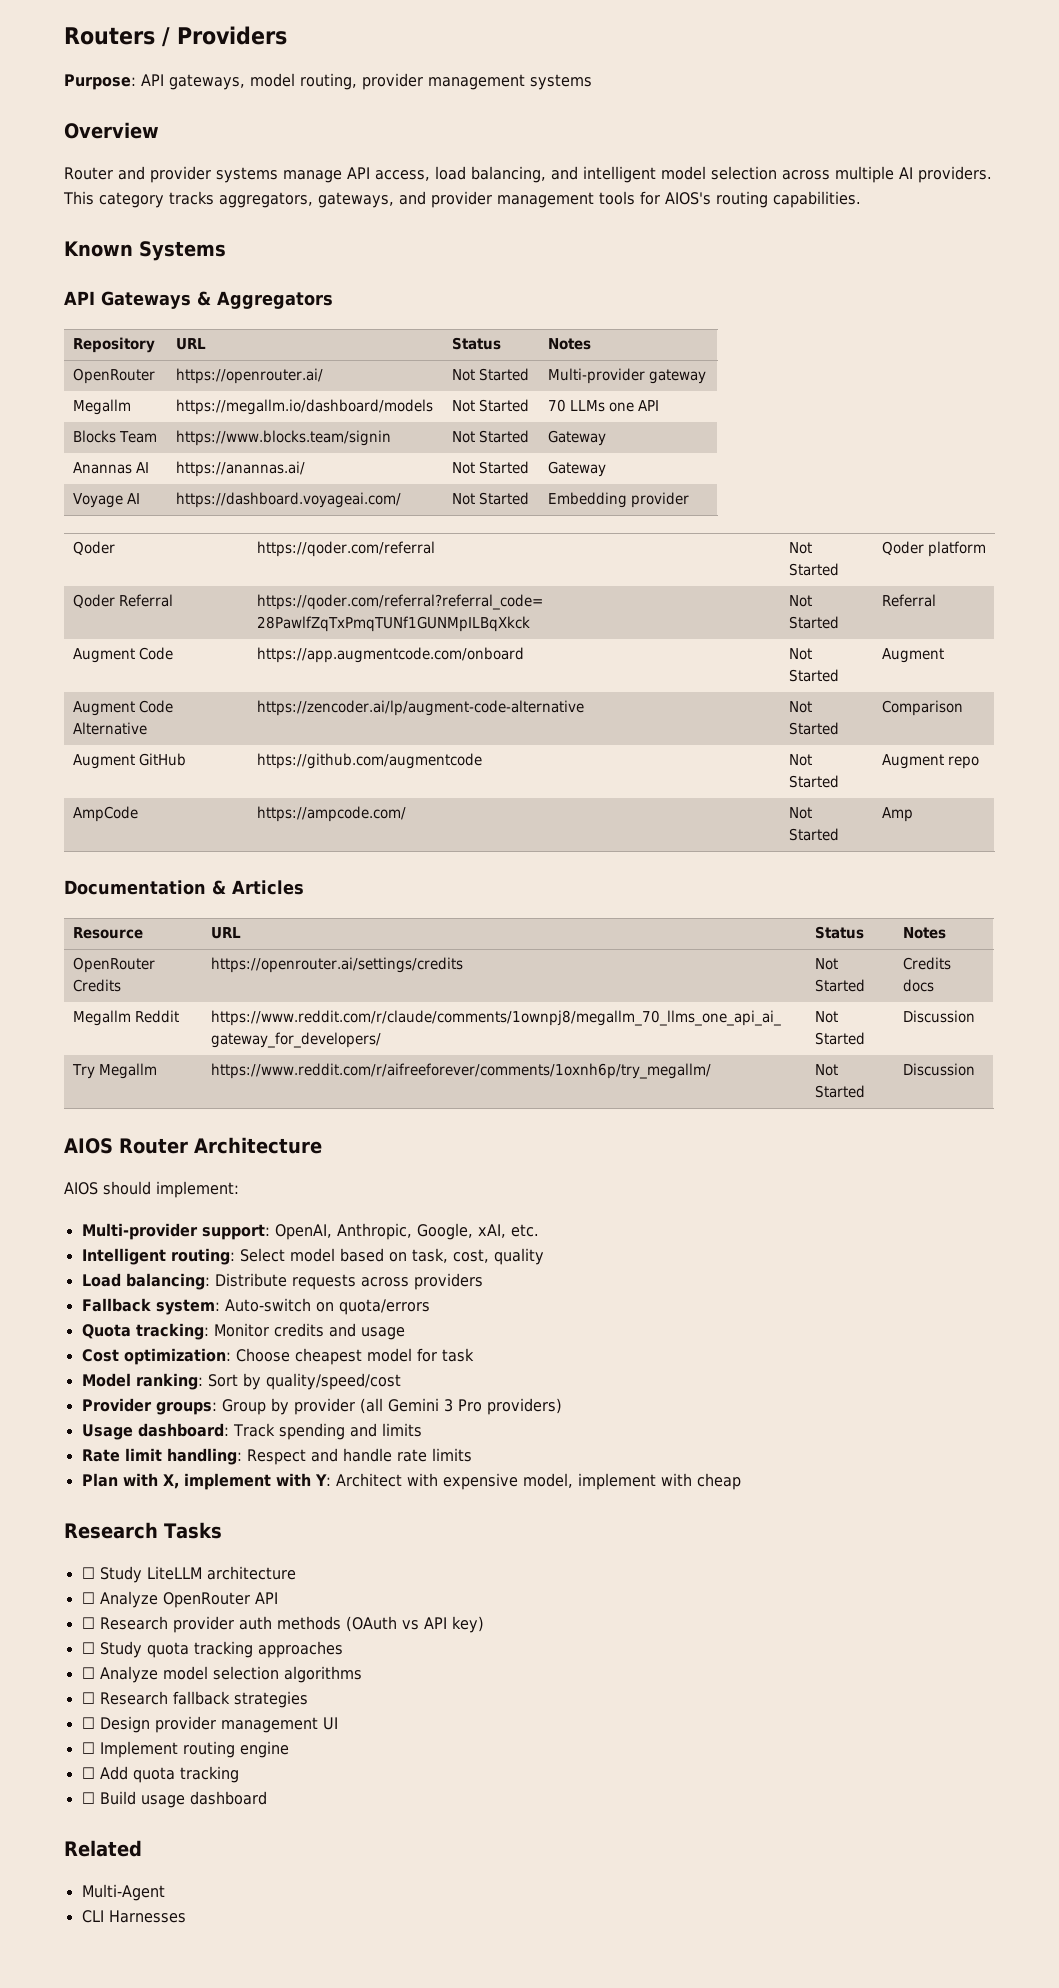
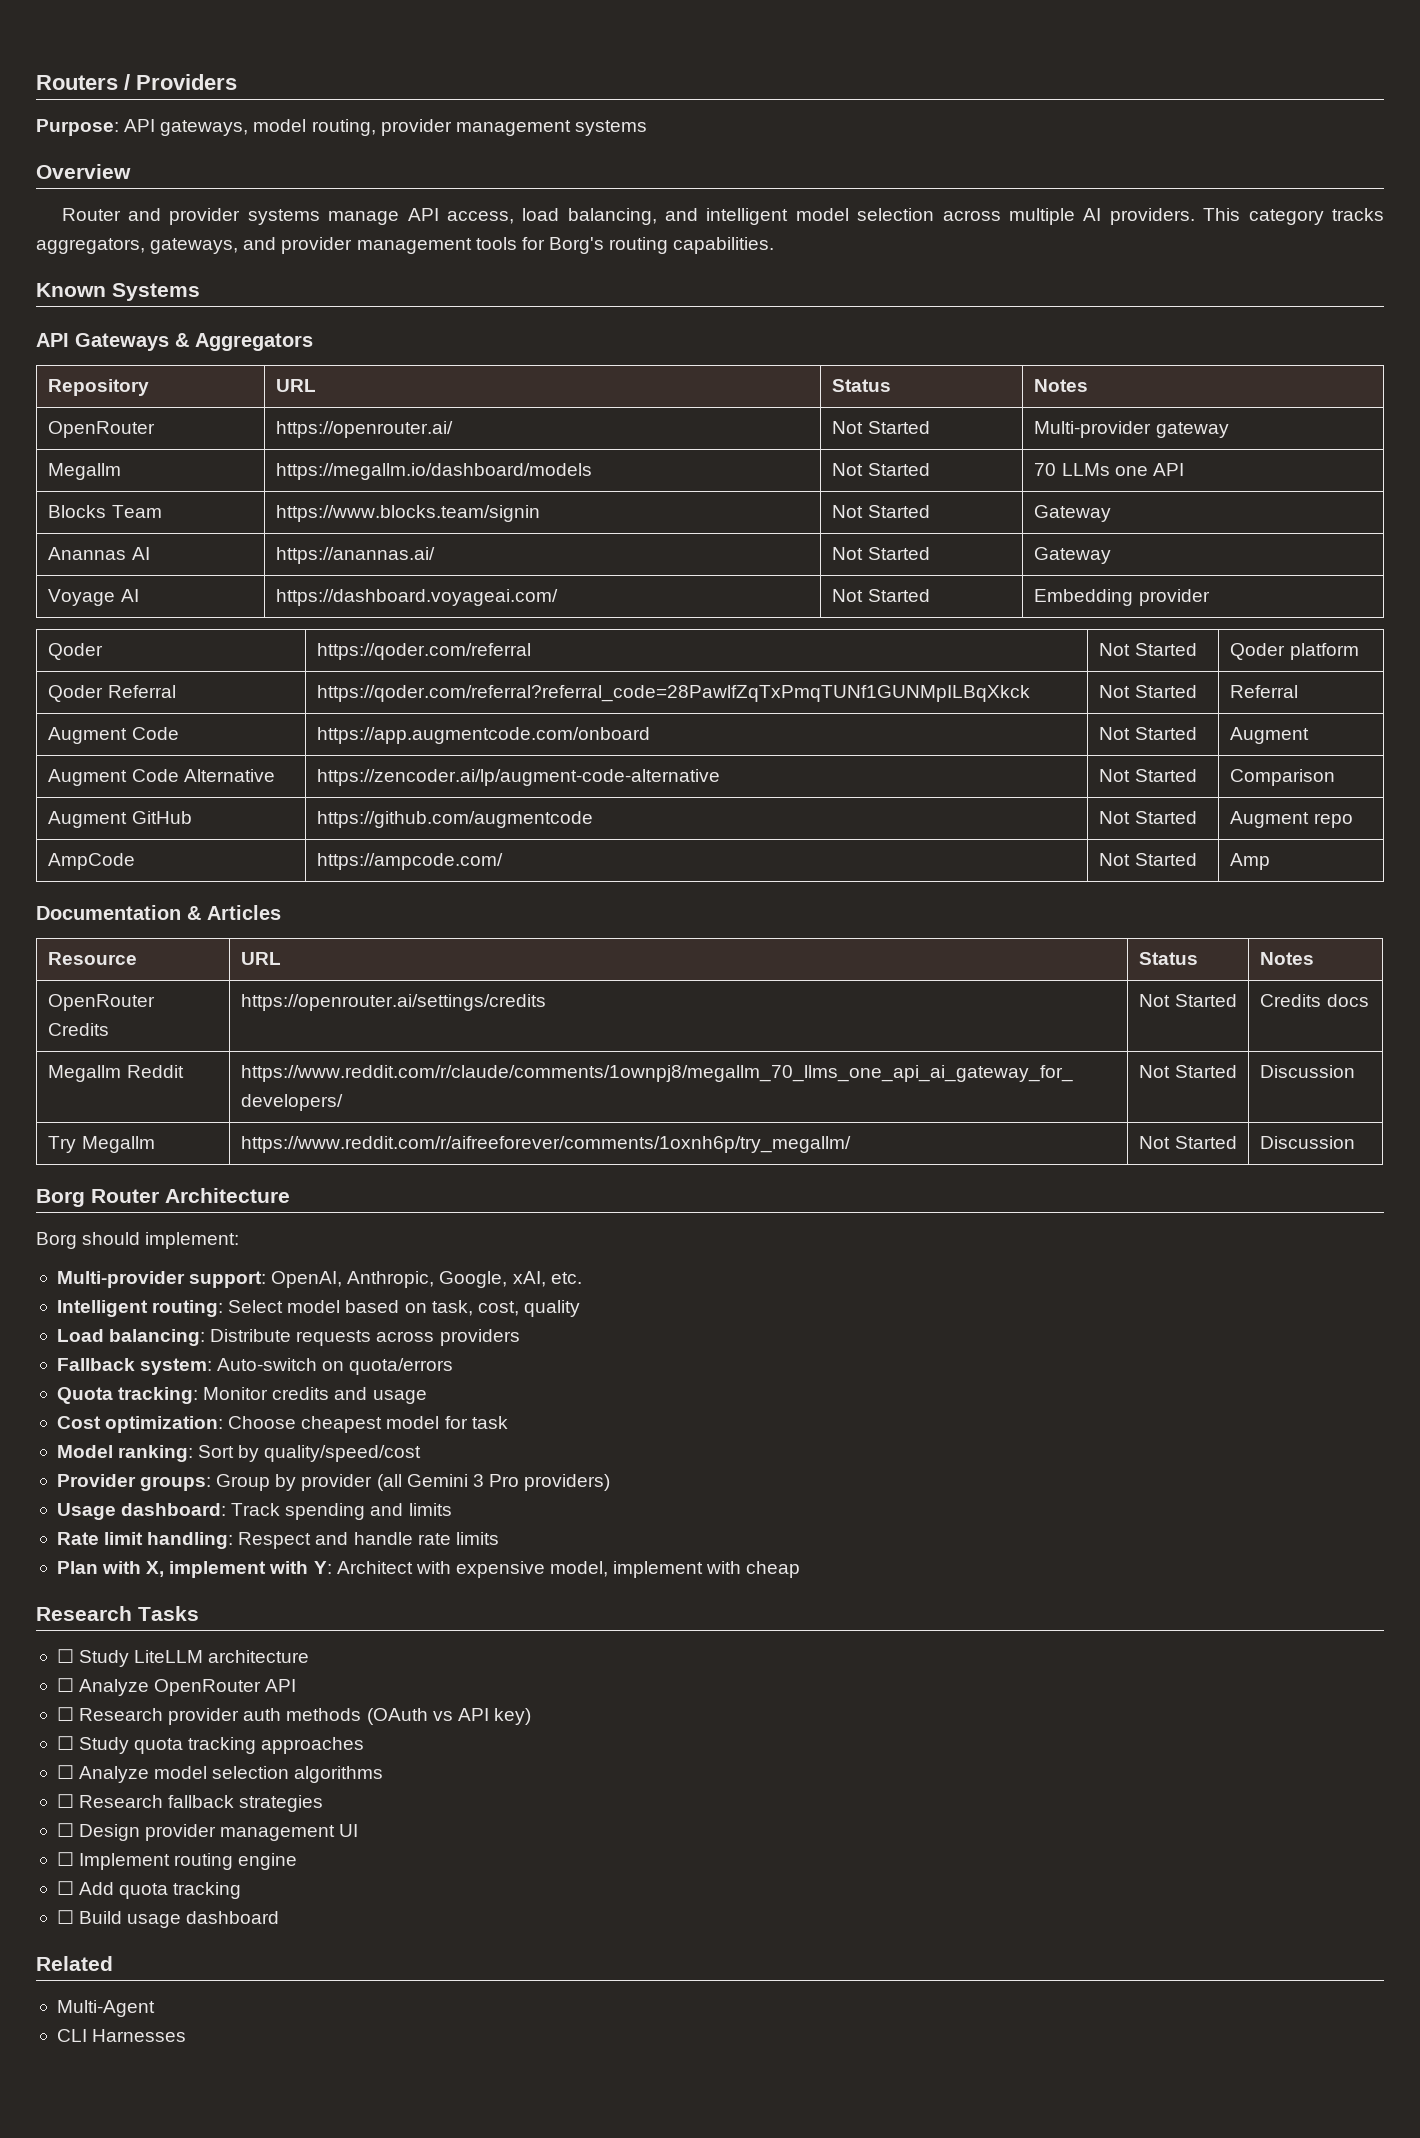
[665,192,711,205] AIOS's -> [548,237,604,254] Borg's
[64,1138,113,1154] AIOS -> [36,1189,85,1207] Borg
[64,1182,98,1195] AIOS -> [36,1232,77,1249] Borg

